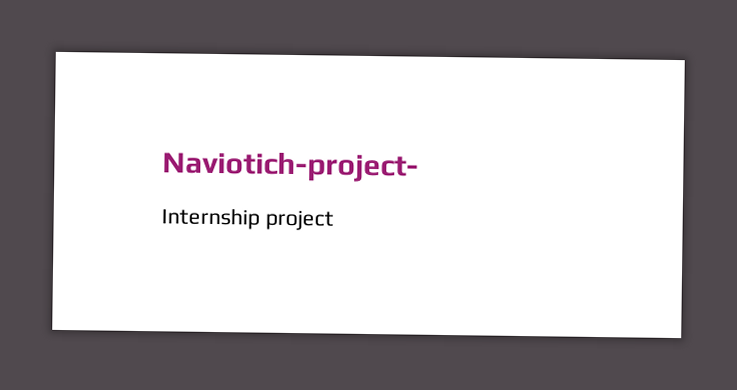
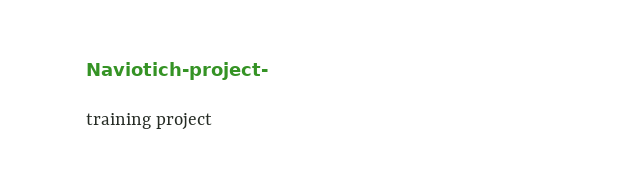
[161,207,260,230] Internship -> [86,113,151,129] training

